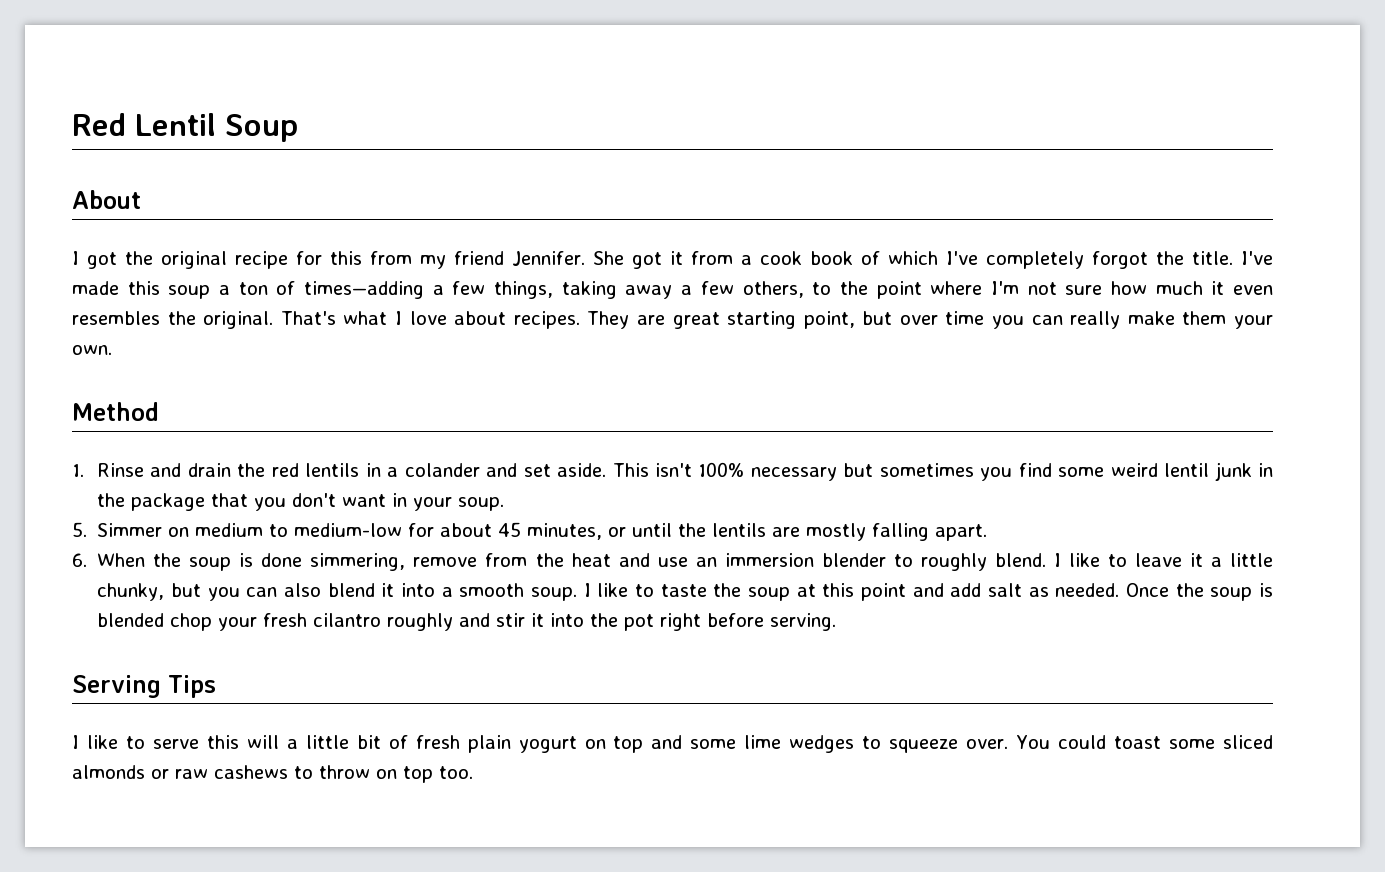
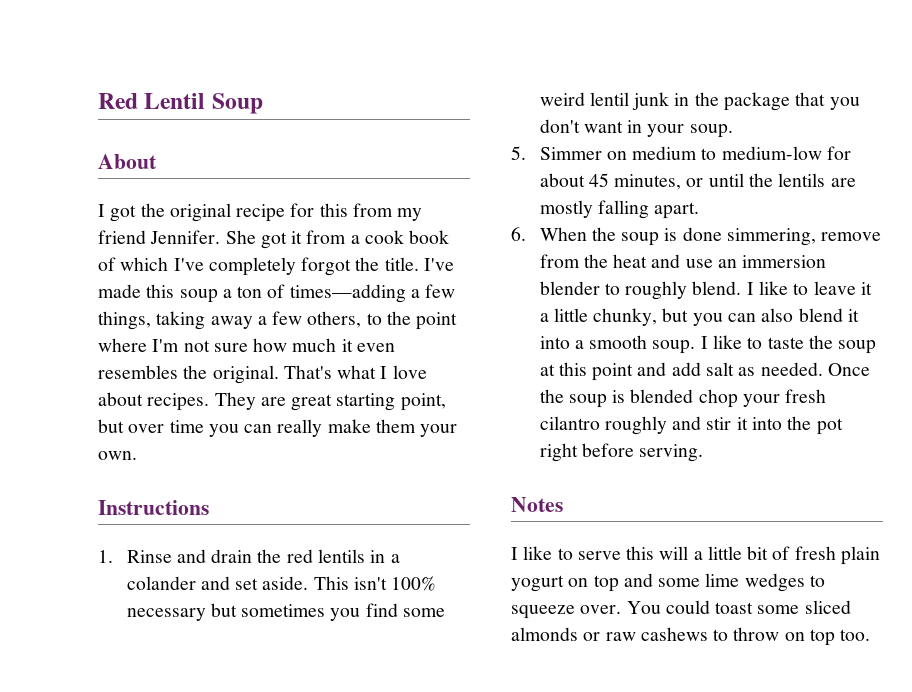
[72,402,159,421] Method -> [98,500,209,515] Instructions
[72,675,216,698] Serving Tips -> [511,497,563,512] Notes

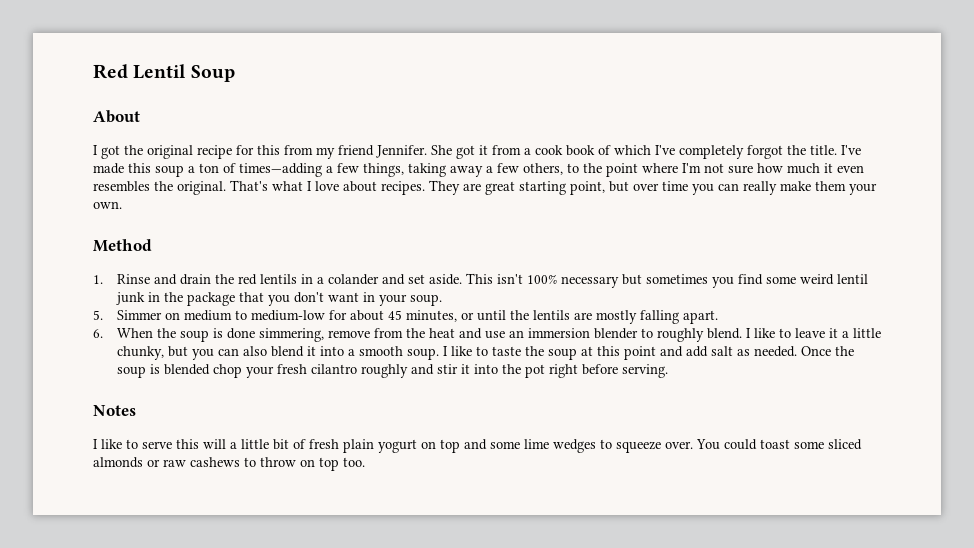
[98,500,209,515] Instructions -> [93,239,152,252] Method

